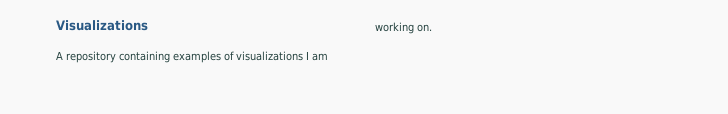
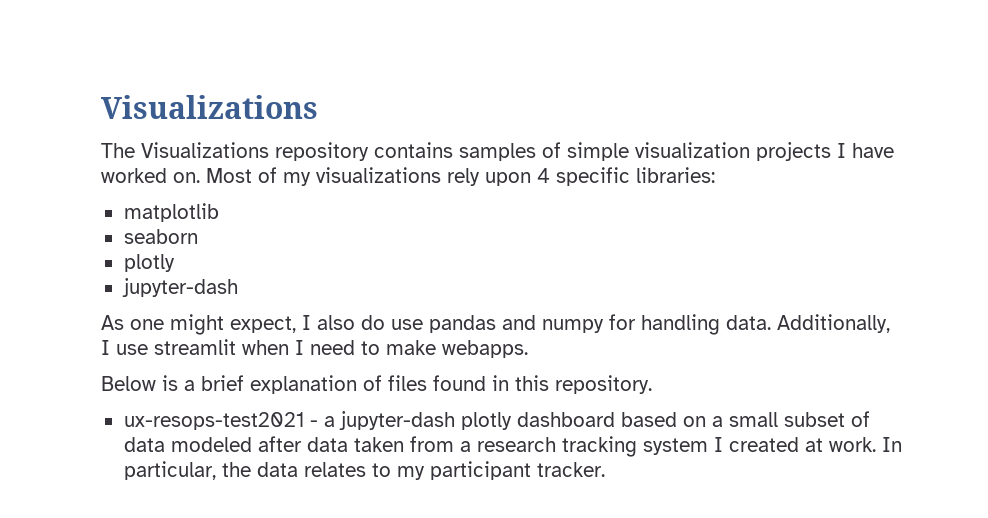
[56,51,328,63] [375,22,432,34] A repository containing examples of visualizations I am working on. -> [101,142,894,161] [101,167,715,186] [123,203,219,222] [123,229,198,244] [123,254,175,272] [121,278,238,297] [101,314,890,335] [101,339,528,358] [101,375,652,394] [123,411,870,430] [123,436,902,457] [123,461,605,480] The Visualizations repository contains samples of simple visualization projects I have worked on. Most of my visualizations rely upon 4 specific libraries: // matplotlib // seaborn // plotly // jupyter-dash // As one might expect, I also do use pandas and numpy for handling data. Additionally, I use streamlit when I need to make webapps. // Below is a brief explanation of files found in this repository. // ux-resops-test2021 - a jupyter-dash plotly dashboard based on a small subset of data modeled after data taken from a research tracking system I created at work. In particular, the data relates to my participant tracker.

